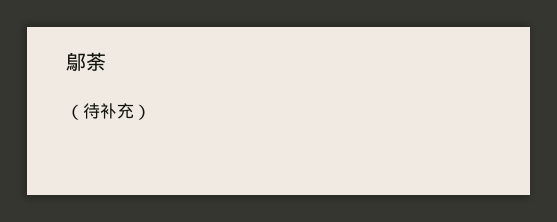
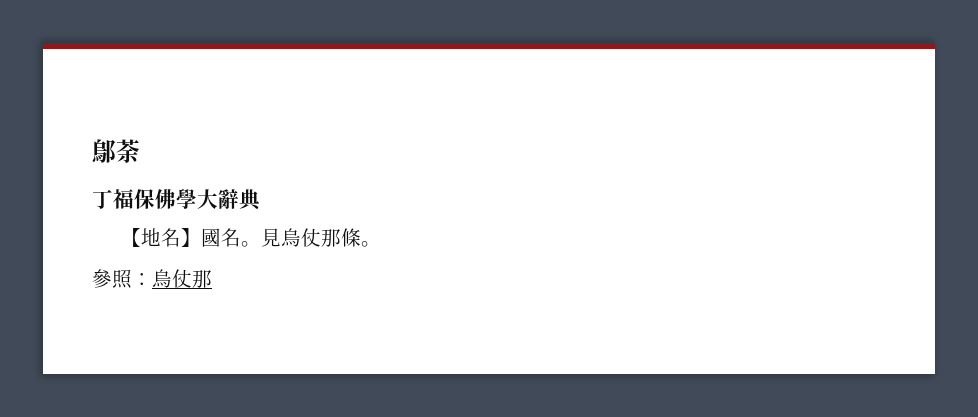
[66,103,151,120] （待补充） -> [92,189,262,211] [121,228,382,247] [92,269,212,289] 丁福保佛學大辭典 // 【地名】國名。見烏仗那條。 // 參照：烏仗那

